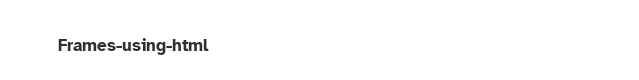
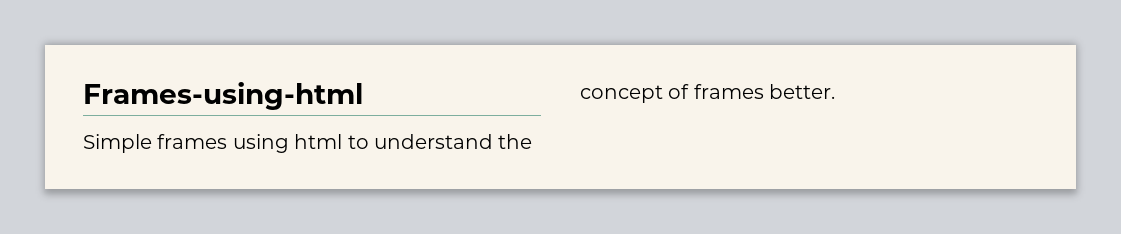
(209, 46) none -> [83,134,533,153] [580,84,836,103] // Simple frames using html to understand the concept of frames better.

